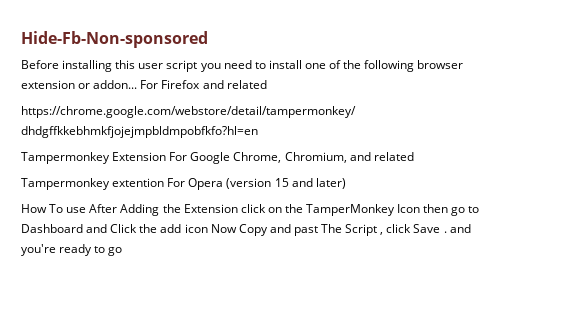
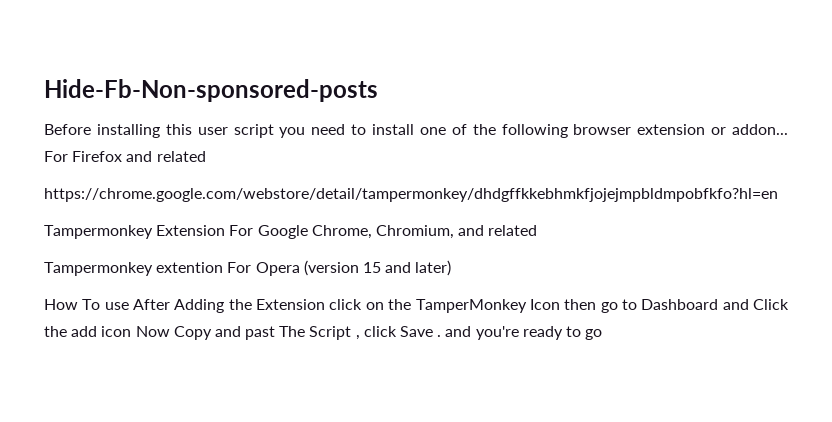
[21,31,208,48] Hide-Fb-Non-sponsored -> [44,79,378,102] Hide-Fb-Non-sponsored-posts

